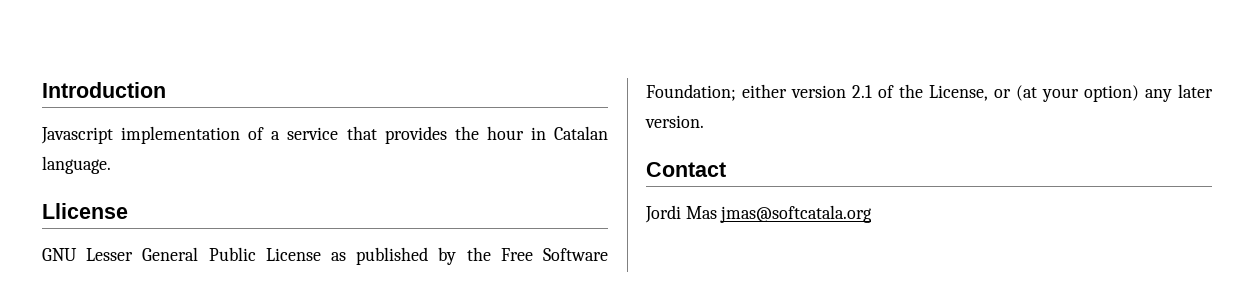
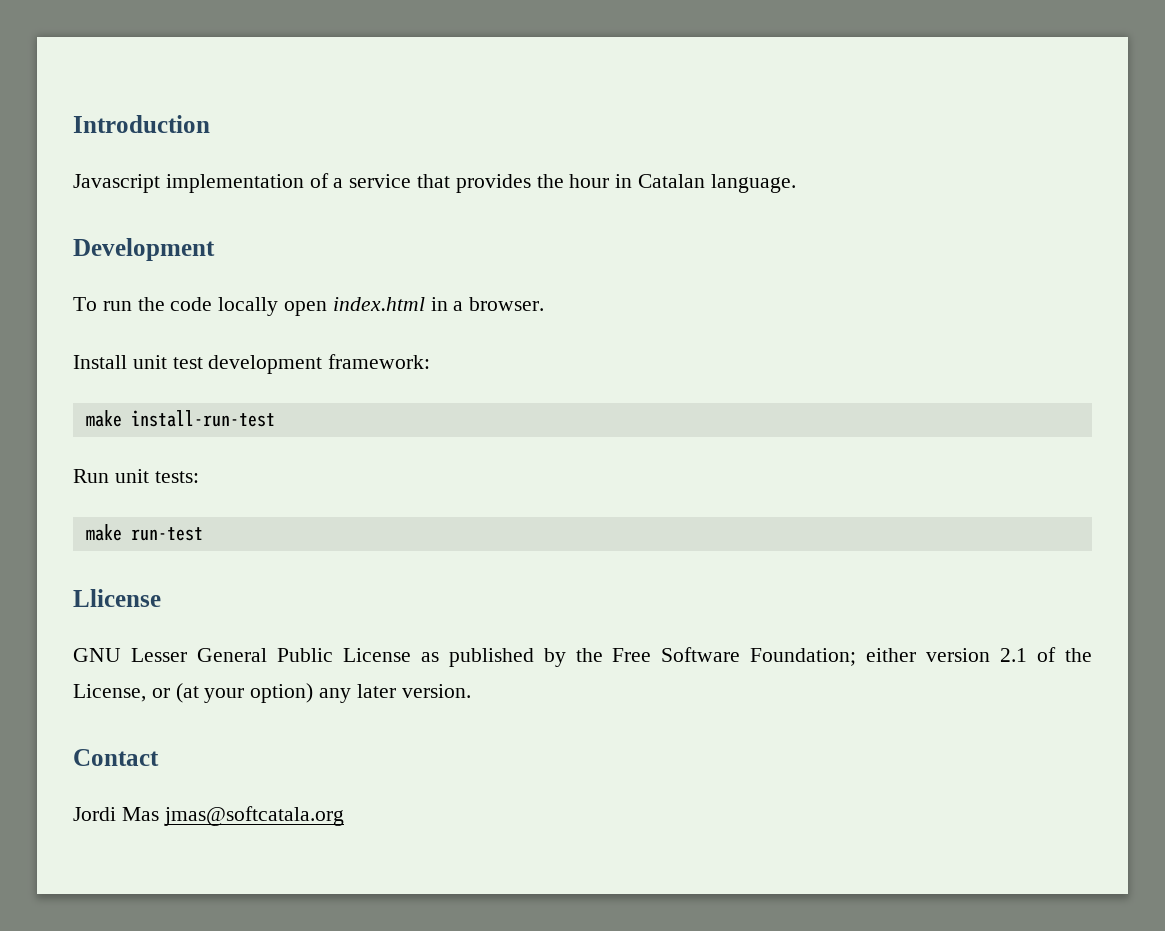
(111, 165) none -> [73,238,215,261] [73,297,545,316] [73,354,431,374] [85,410,275,427] [73,469,199,483] [85,524,203,541] // Development // To run the code locally open index.html in a browser. // Install unit test development framework: // make install-run-test // Run unit tests: // make run-test

